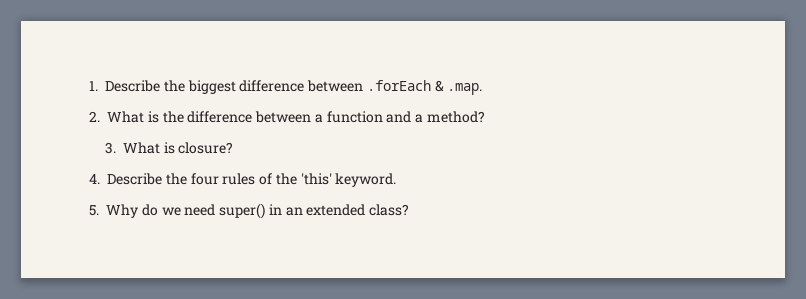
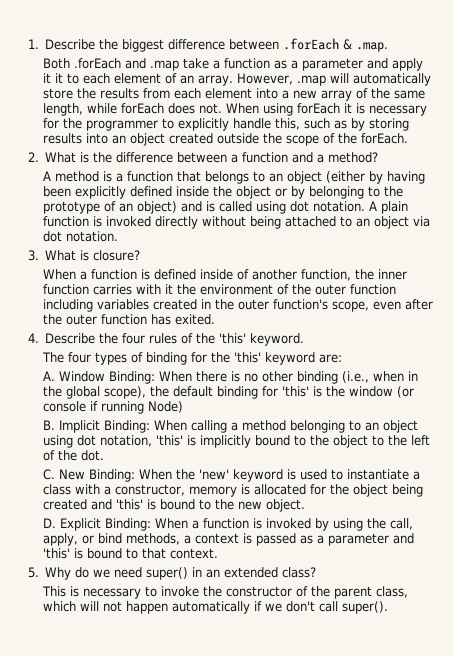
(483, 89) none -> [42,58,423,71] [42,73,431,86] [42,88,425,101] [42,103,427,116] [42,118,409,131] [42,133,408,146] // Both .forEach and .map take a function as a parameter and apply it it to each element of an array. However, .map will automatically store the results from each element into a new array of the same length, while forEach does not. When using forEach it is necessary for the programmer to explicitly handle this, such as by storing results into an object created outside the scope of the forEach.
[104,142,234,154] 3. What is closure? -> [42,171,425,184] [42,186,403,199] [42,201,408,214] [42,216,430,229] [42,231,118,242] [28,250,141,261] [42,269,407,281] [42,284,396,295] [42,299,433,312] [42,314,215,325] A method is a function that belongs to an object (either by having been explicitly defined inside the object or by belonging to the prototype of an object) and is called using dot notation. A plain function is invoked directly without being attached to an object via dot notation. // 3. What is closure? // When a function is defined inside of another function, the inner function carries with it the environment of the outer function including variables created in the outer function's scope, even after the outer function has exited.
(397, 180) none -> [41,352,342,365] [42,371,418,384] [42,386,414,399] [42,401,183,414] [42,420,418,433] [42,435,430,448] [42,450,104,461] [42,469,420,482] [42,484,423,497] [42,499,305,512] [42,518,413,531] [42,533,414,546] [42,548,218,559] // The four types of binding for the 'this' keyword are: // A. Window Binding: When there is no other binding (i.e., when in the global scope), the default binding for 'this' is the window (or console if running Node) // B. Implicit Binding: When calling a method belonging to an object using dot notation, 'this' is implicitly bound to the object to the left of the dot. // C. New Binding: When the 'new' keyword is used to instantiate a class with a constructor, memory is allocated for the object being created and 'this' is bound to the new object. // D. Explicit Binding: When a function is invoked by using the call, apply, or bind methods, a context is passed as a parameter and 'this' is bound to that context.
(410, 210) none -> [41,586,408,599] [42,601,388,614] // This is necessary to invoke the constructor of the parent class, which will not happen automatically if we don't call super().

